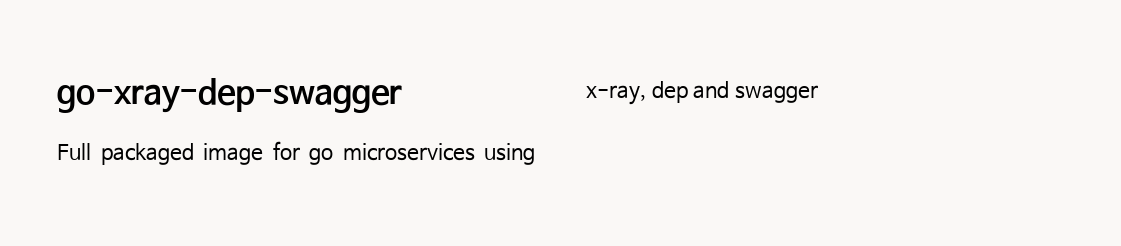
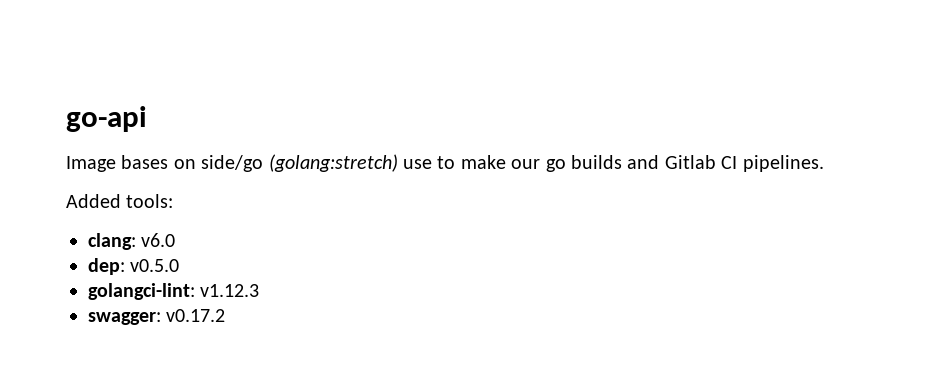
[57,78,402,113] [57,141,535,165] [586,81,818,105] go-xray-dep-swagger // Full packaged image for go microservices using x-ray, dep and swagger -> [66,106,147,132] [66,154,824,172] [66,194,174,208] [88,233,176,250] [88,258,180,275] [88,283,260,300] [88,309,226,325] go-api // Image bases on side/go (golang:stretch) use to make our go builds and Gitlab CI pipelines. // Added tools: // clang: v6.0 // dep: v0.5.0 // golangci-lint: v1.12.3 // swagger: v0.17.2

